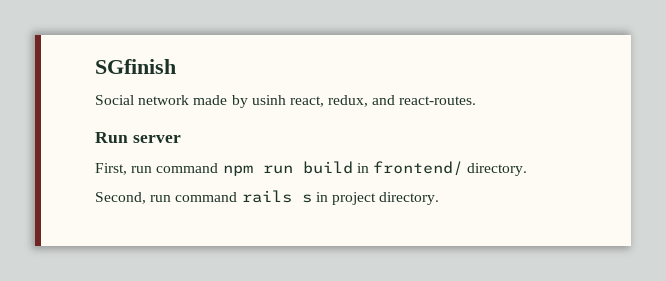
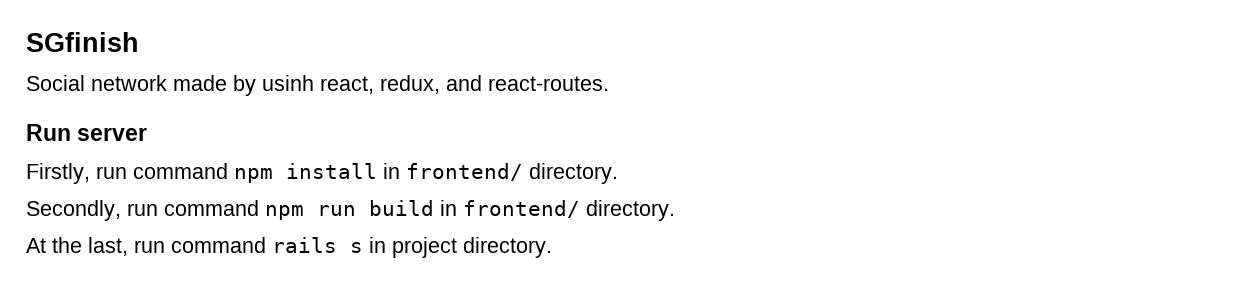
[95,163,127,175] First, -> [26,163,618,184] [26,200,121,221] Firstly, run command npm install in frontend/ directory. // Secondly,
[95,192,146,204] Second, -> [26,237,128,256] At the last,

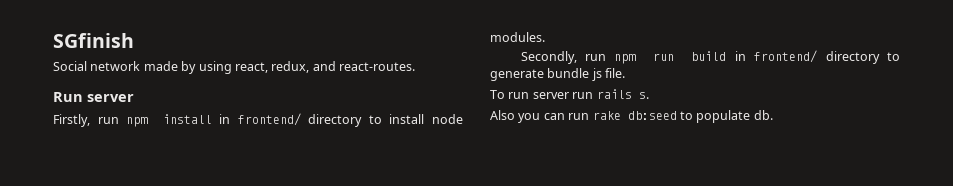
[262,75,314,91] usinh -> [198,61,232,74] using
[133,163,228,179] command -> (119, 120) none
[529,163,618,184] directory. -> [308,114,464,127] [490,32,545,42] directory to install node modules.
[164,200,259,216] command -> (606, 57) none
[586,200,675,221] [26,237,552,258] directory. // At the last, run command rails s in project directory. -> [825,51,900,64] [490,68,626,81] [490,89,649,99] [490,110,773,123] directory to generate bundle js file. // To run server run rails s. // Also you can run rake db:seed to populate db.

